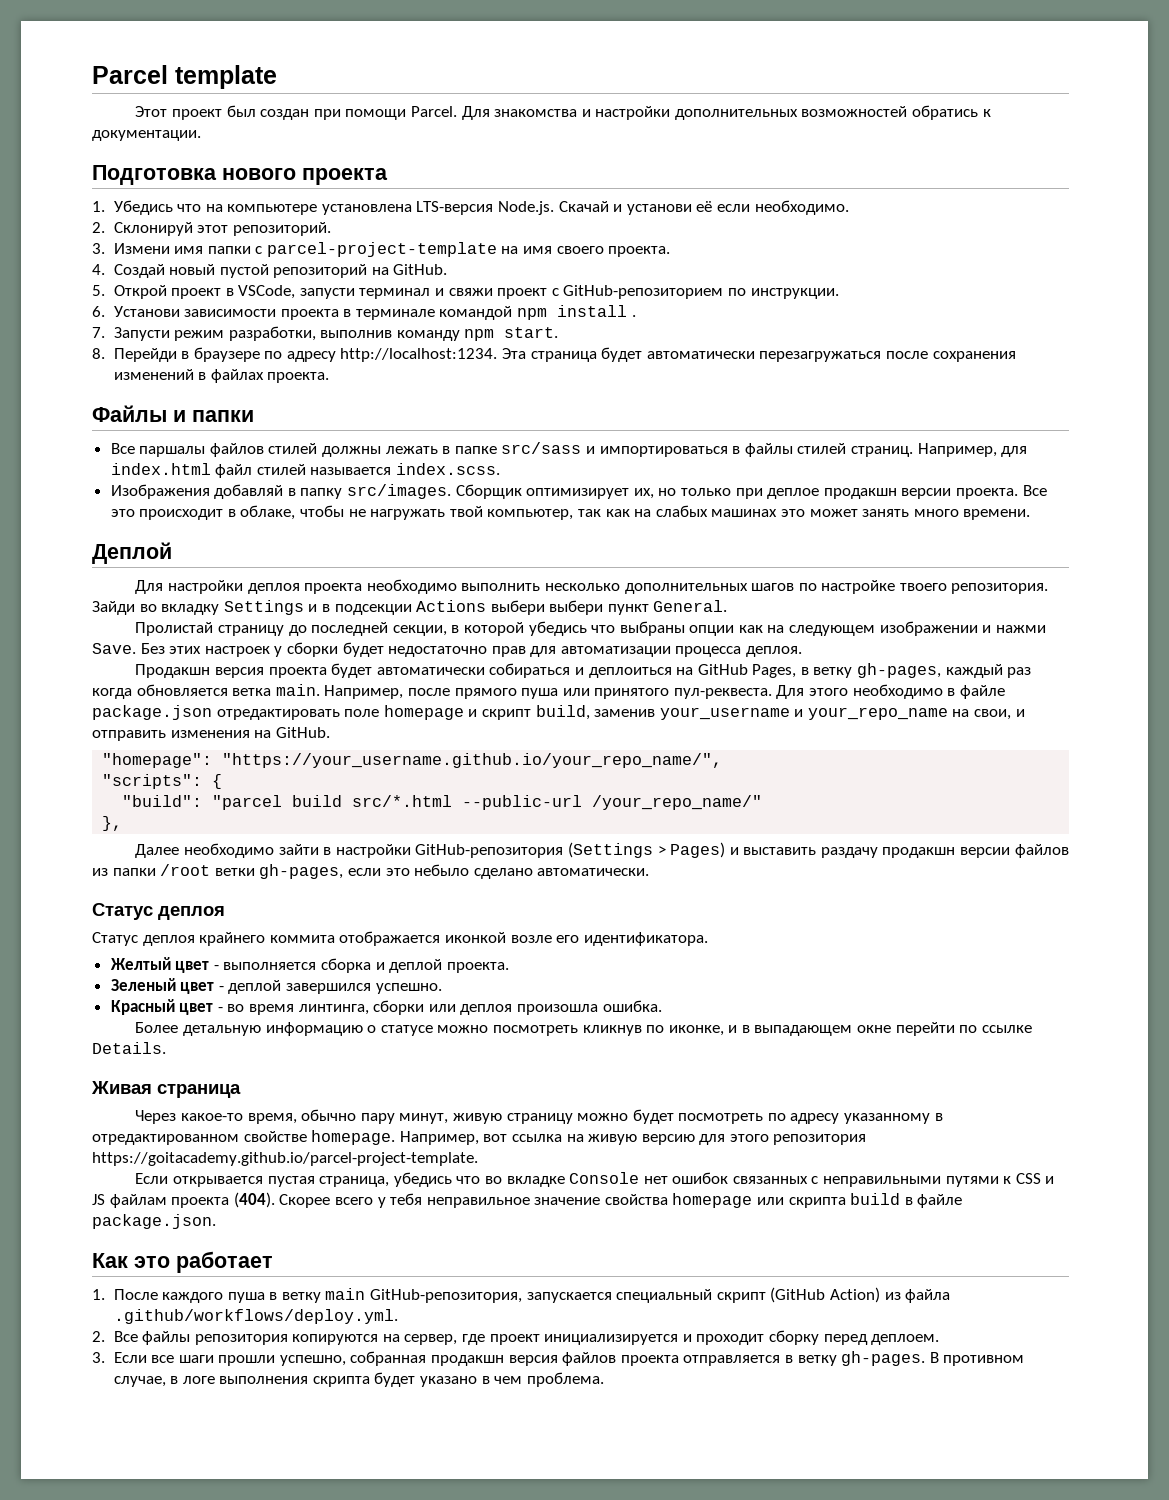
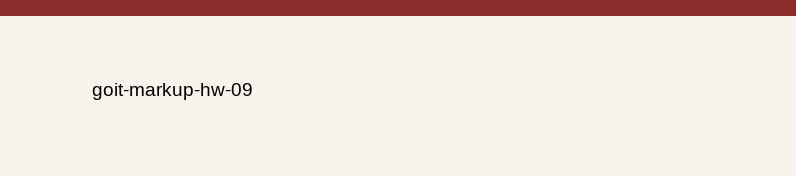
[92,65,277,89] [135,105,991,120] [92,130,201,141] [92,165,388,185] [92,200,849,215] [92,222,331,236] [92,242,671,257] [92,264,448,278] [92,285,839,299] [92,305,636,320] [92,326,559,341] [92,347,1016,362] [113,369,330,383] [92,405,254,422] [110,442,1028,457] [110,463,501,478] [110,484,1047,499] [110,505,1031,520] [92,542,172,564] [135,579,1049,594] [92,600,728,615] [135,621,1046,636] [92,642,803,657] [135,663,1032,678] [92,684,1005,699] [92,705,1025,720] [92,727,330,741] [102,753,723,768] [102,774,223,789] [122,795,763,810] [102,816,123,831] [135,842,1069,858] [92,864,650,879] [92,903,225,920] [92,931,708,946] [109,957,509,973] [110,978,442,994] [110,999,662,1015] [135,1022,1032,1036] [92,1042,166,1054] [91,1081,241,1098] [135,1109,943,1124] [92,1130,867,1145] [92,1152,478,1166] [135,1172,1055,1187] [92,1192,963,1208] [92,1214,216,1229] [92,1251,273,1273] [92,1287,951,1303] [113,1309,398,1324] [92,1330,940,1345] [92,1351,1025,1366] [113,1372,604,1387] Parcel template // Этот проект был создан при помощи Parcel. Для знакомства и настройки дополнительных возможностей обратись к документации. // Подготовка нового проекта // 1. Убедись что на компьютере установлена LTS-версия Node.js. Скачай и установи её если необходимо. // 2. Склонируй этот репозиторий. // 3. Измени имя папки с parcel-project-template на имя своего проекта. // 4. Создай новый пустой репозиторий на GitHub. // 5. Открой проект в VSCode, запусти терминал и свяжи проект с GitHub-репозиторием по инструкции. // 6. Установи зависимости проекта в терминале командой npm install . // 7. Запусти режим разработки, выполнив команду npm start. // 8. Перейди в браузере по адресу http://localhost:1234. Эта страница будет автоматически перезагружаться после сохранения изменений в файлах проекта. // Файлы и папки // Все паршалы файлов стилей должны лежать в папке src/sass и импортироваться в файлы стилей страниц. Например, для index.html файл стилей называется index.scss. // Изображения добавляй в папку src/images. Сборщик оптимизирует их, но только при деплое продакшн версии проекта. Все это происходит в облаке, чтобы не нагружать твой компьютер, так как на слабых машинах это может занять много времени. // Деплой // Для настройки деплоя проекта необходимо выполнить несколько дополнительных шагов по настройке твоего репозитория. Зайди во вкладку Settings и в подсекции Actions выбери выбери пункт General. // Пролистай страницу до последней секции, в которой убедись что выбраны опции как на следующем изображении и нажми Save. Без этих настроек у сборки будет недостаточно прав для автоматизации процесса деплоя. // Продакшн версия проекта будет автоматически собираться и деплоиться на GitHub Pages, в ветку gh-pages, каждый раз когда обновляется ветка main. Например, после прямого пуша или принятого пул-реквеста. Для этого необходимо в файле package.json отредактировать поле homepage и скрипт build, заменив your_username и your_repo_name на свои, и отправить изменения на GitHub. // "homepage": "https://your_username.github.io/your_repo_name/", // "scripts": { // "build": "parcel build src/*.html --public-url /your_repo_name/" // }, // Далее необходимо зайти в настройки GitHub-репозитория (Settings > Pages) и выставить раздачу продакшн версии файлов из папки /root ветки gh-pages, если это небыло сделано автоматически. // Статус деплоя // Статус деплоя крайнего коммита отображается иконкой возле его идентификатора. // Желтый цвет - выполняется сборка и деплой проекта. // Зеленый цвет - деплой завершился успешно. // Красный цвет - во время линтинга, сборки или деплоя произошла ошибка. // Более детальную информацию о статусе можно посмотреть кликнув по иконке, и в выпадающем окне перейти по ссылке Details. // Живая страница // Через какое-то время, обычно пару минут, живую страницу можно будет посмотреть по адресу указанному в отредактированном свойстве homepage. Например, вот ссылка на живую версию для этого репозитория https://goitacademy.github.io/parcel-project-template. // Если открывается пустая страница, убедись что во вкладке Console нет ошибок связанных с неправильными путями к CSS и JS файлам проекта (404). Скорее всего у тебя неправильное значение свойства homepage или скрипта build в файле package.json. // Как это работает // 1. После каждого пуша в ветку main GitHub-репозитория, запускается специальный скрипт (GitHub Action) из файла .github/workflows/deploy.yml. // 2. Все файлы репозитория копируются на сервер, где проект инициализируется и проходит сборку перед деплоем. // 3. Если все шаги прошли успешно, собранная продакшн версия файлов проекта отправляется в ветку gh-pages. В противном случае, в логе выполнения скрипта будет указано в чем проблема. -> [92,83,253,100] goit-markup-hw-09

